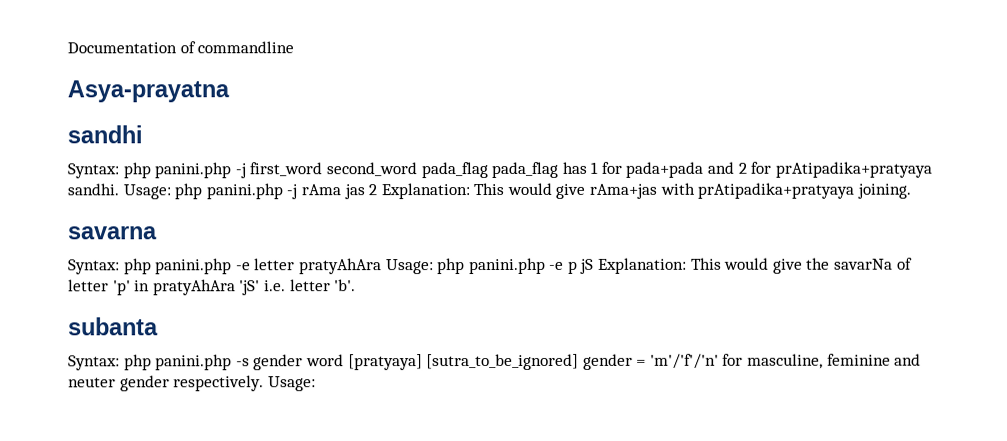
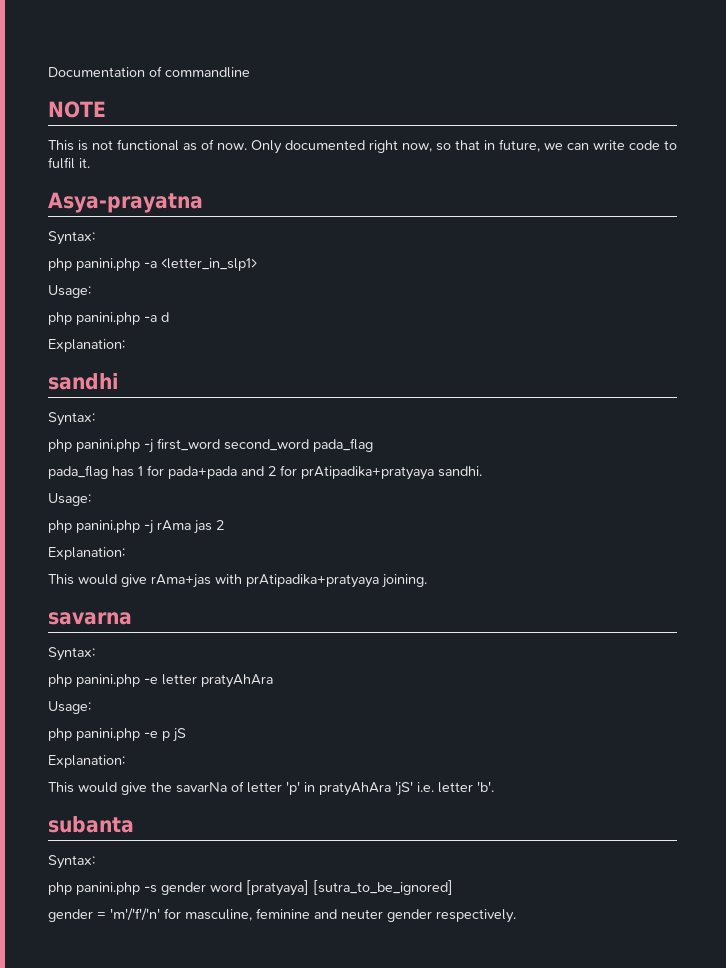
[67,80,230,103] Asya-prayatna -> [48,101,106,118] [48,139,677,154] [48,157,90,169] [48,192,203,213] [48,231,95,245] [48,258,257,271] [48,285,91,298] [48,312,169,325] [48,339,125,352] NOTE // This is not functional as of now. Only documented right now, so that in future, we can write code to fulfil it. // Asya-prayatna // Syntax: // php panini.php -a <letter_in_slp1> // Usage: // php panini.php -a d // Explanation:
(119, 171) none -> (95, 419) //
(488, 170) none -> (373, 445) //
[122,184,171,200] Usage: -> [48,493,91,506] // Usage: //
[380,183,470,200] Explanation: -> [48,547,125,560] // Explanation: //
(120, 267) none -> (95, 654) //
[385,259,434,275] Usage: -> [48,701,91,714] // Usage: //
[598,257,688,274] Explanation: -> [48,755,125,768] // Explanation: //
(120, 363) none -> (95, 862) //
(580, 362) none -> (453, 887) //
[267,376,316,392] Usage: -> (516, 916) none

